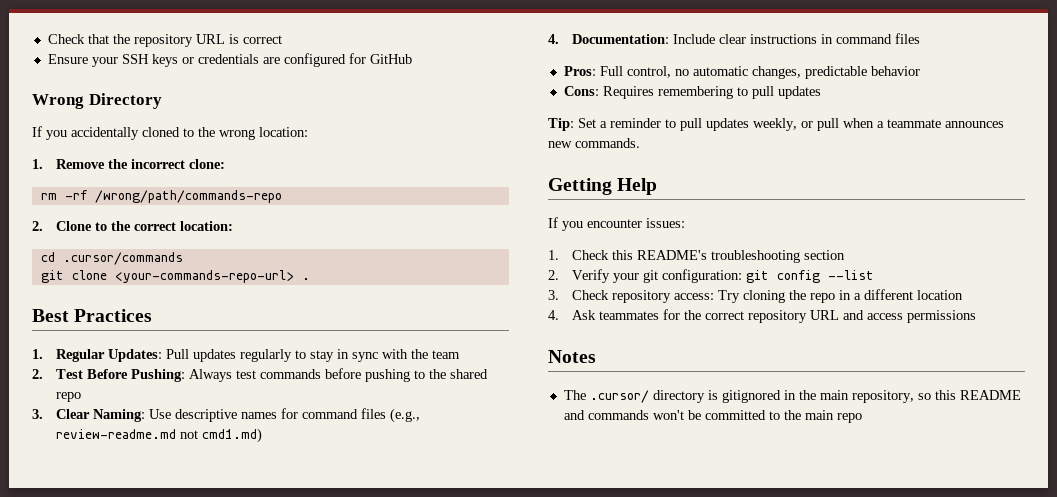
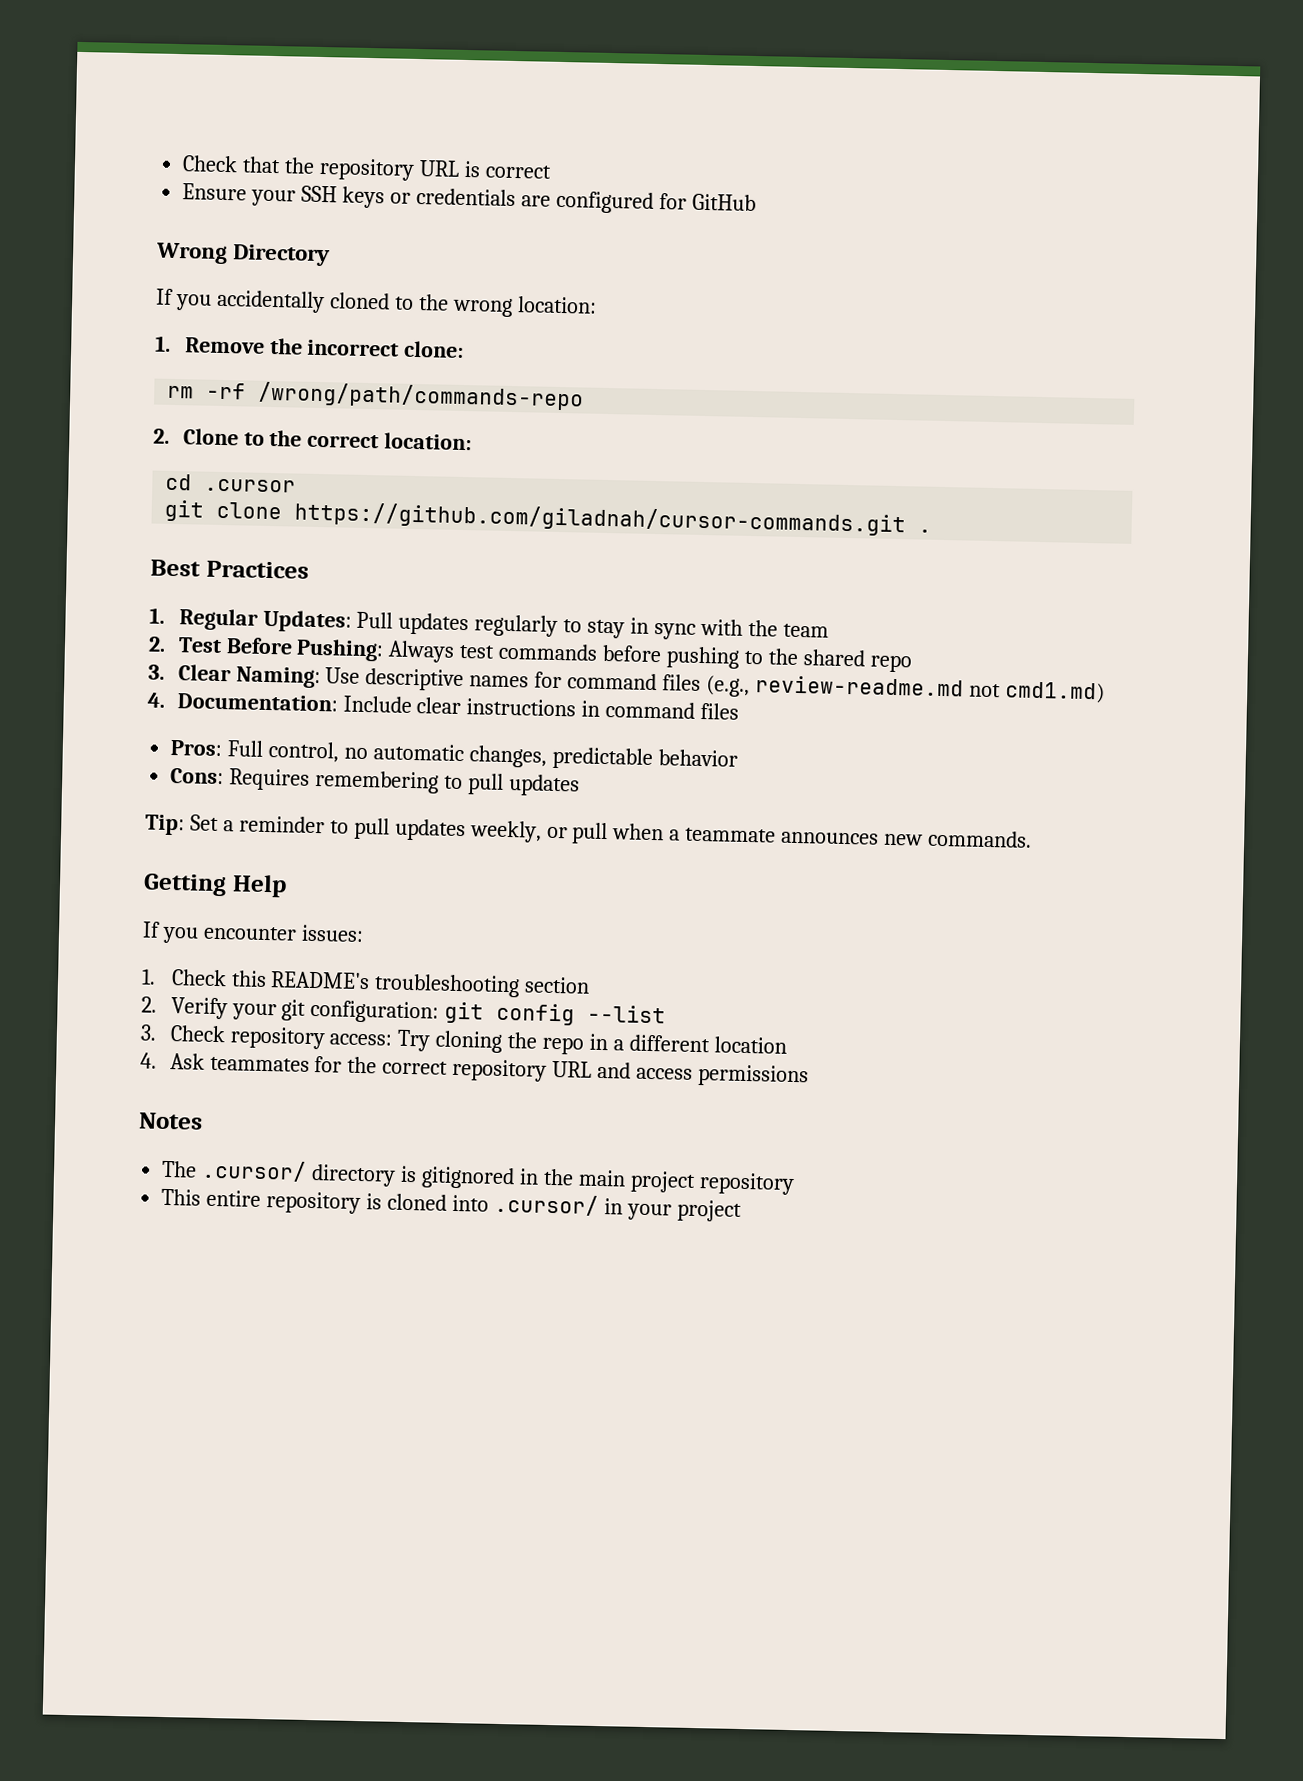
[62,252,183,265] .cursor/commands -> [204,478,297,493] .cursor
[114,270,294,283] <your-commands-repo-url> -> [294,501,907,537] https://github.com/giladnah/cursor-commands.git
[851,390,1021,403] [563,410,862,423] repository, so this README and commands won't be committed to the main repo -> [629,1170,795,1196] [161,1188,742,1222] project repository // This entire repository is cloned into .cursor/ in your project

